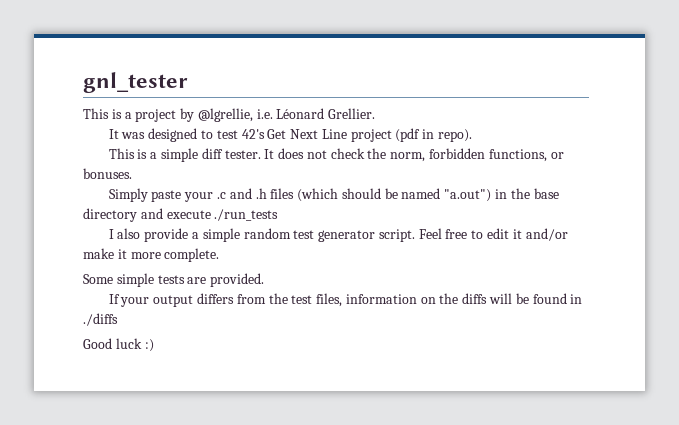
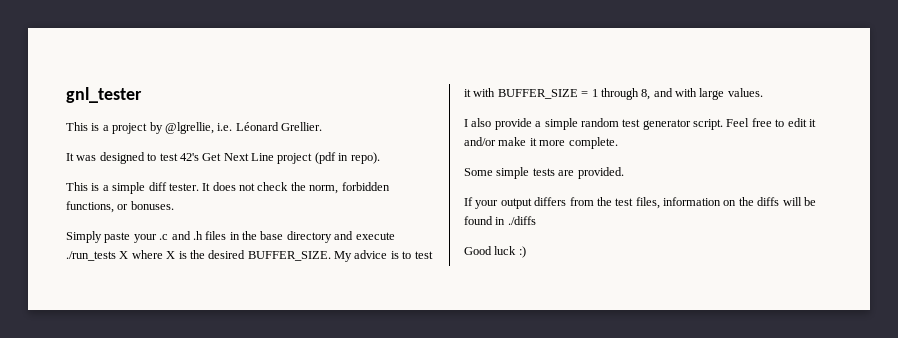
[297,188,492,202] (which should be named "a.out") -> (227, 235) none
(279, 215) none -> [119,250,433,262] [464,88,763,100] X where X is the desired BUFFER_SIZE. My advice is to test it with BUFFER_SIZE = 1 through 8, and with large values.

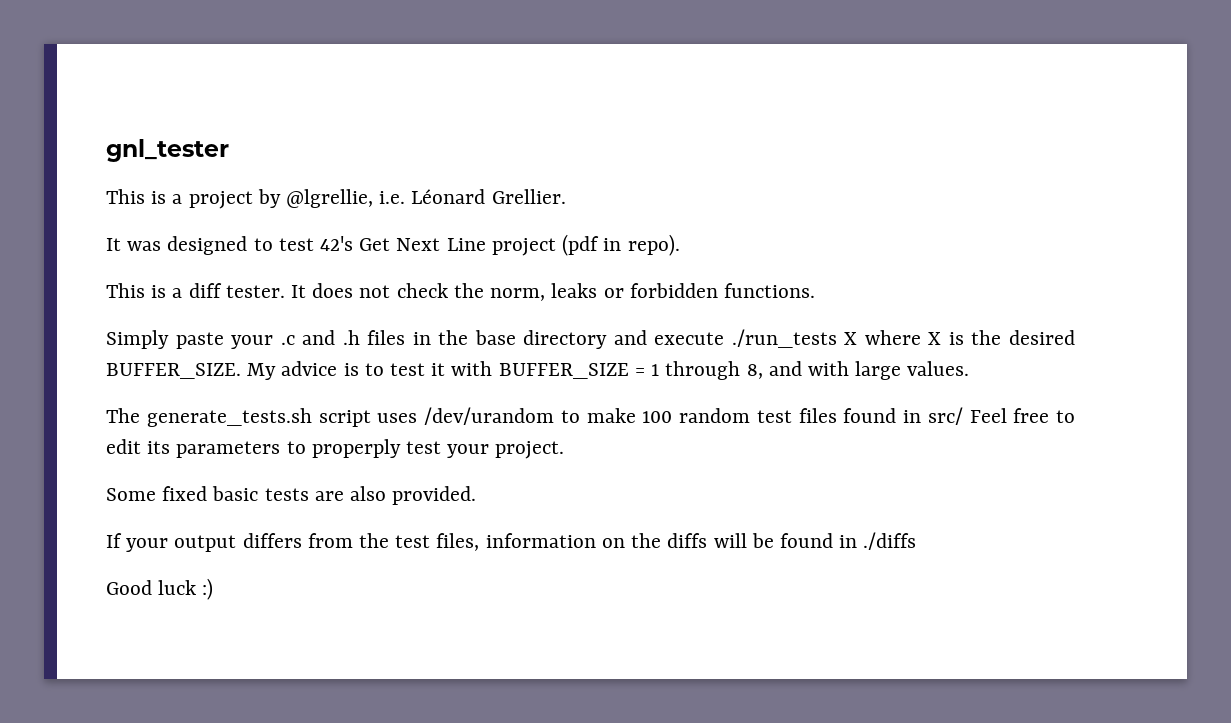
[112,182,146,194] simple -> (183, 293) none
[341,182,390,191] [66,201,174,213] forbidden functions, or bonuses. -> [551,283,815,298] leaks or forbidden functions.
[464,118,816,130] [464,137,618,149] I also provide a simple random test generator script. Feel free to edit it and/or make it more complete. -> [106,407,1075,427] [106,439,565,459] The generate_tests.sh script uses /dev/urandom to make 100 random test files found in src/ Feel free to edit its parameters to properply test your project.
[496,167,530,179] simple -> [162,486,259,501] fixed basic
(575, 173) none -> [350,486,387,501] also

